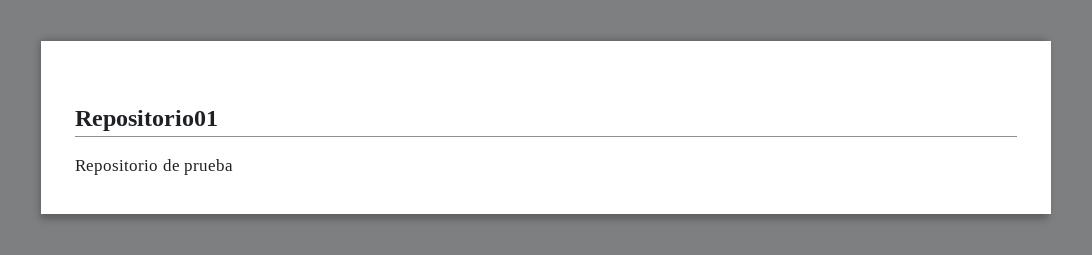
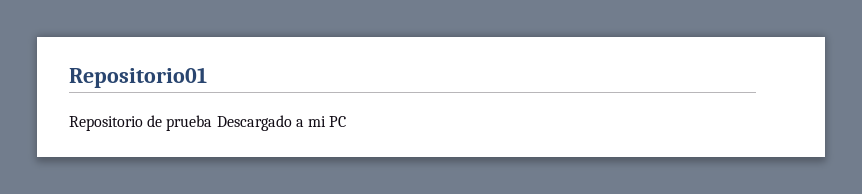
(234, 167) none -> [216,115,347,131] Descargado a mi PC

